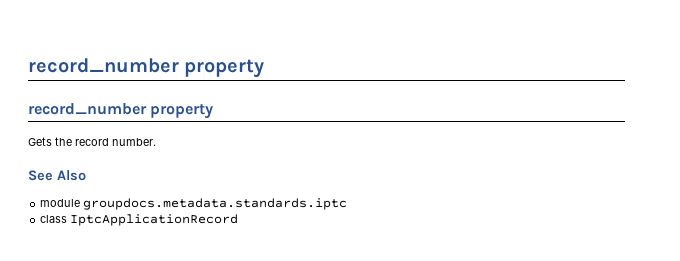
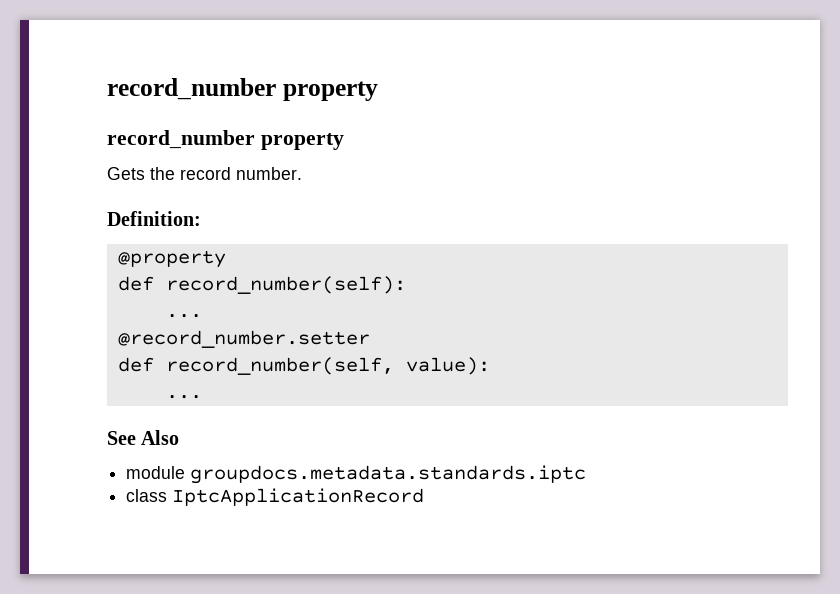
(156, 142) none -> [107,211,201,226] [117,250,226,268] [117,276,406,294] [165,314,202,318] [117,330,370,348] [117,357,490,375] [165,395,202,399] // Definition: // @property // def record_number(self): // ... // @record_number.setter // def record_number(self, value): // ...

